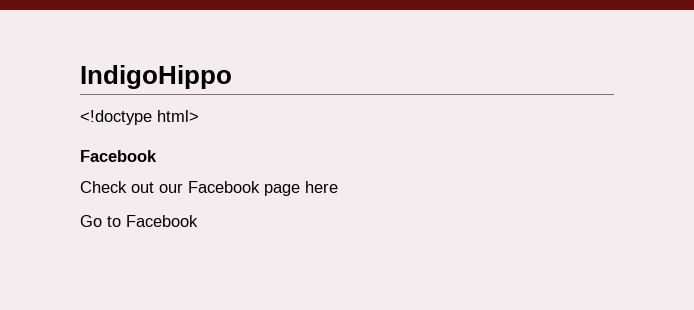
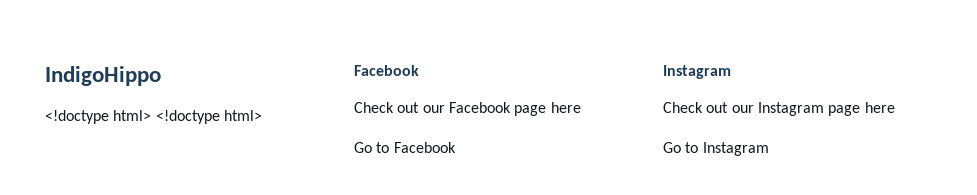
(199, 116) none -> [155,110,262,124] <!doctype html>
(198, 221) none -> [663,65,731,79] [663,102,895,116] [663,142,769,156] // Instagram // Check out our Instagram page here // Go to Instagram

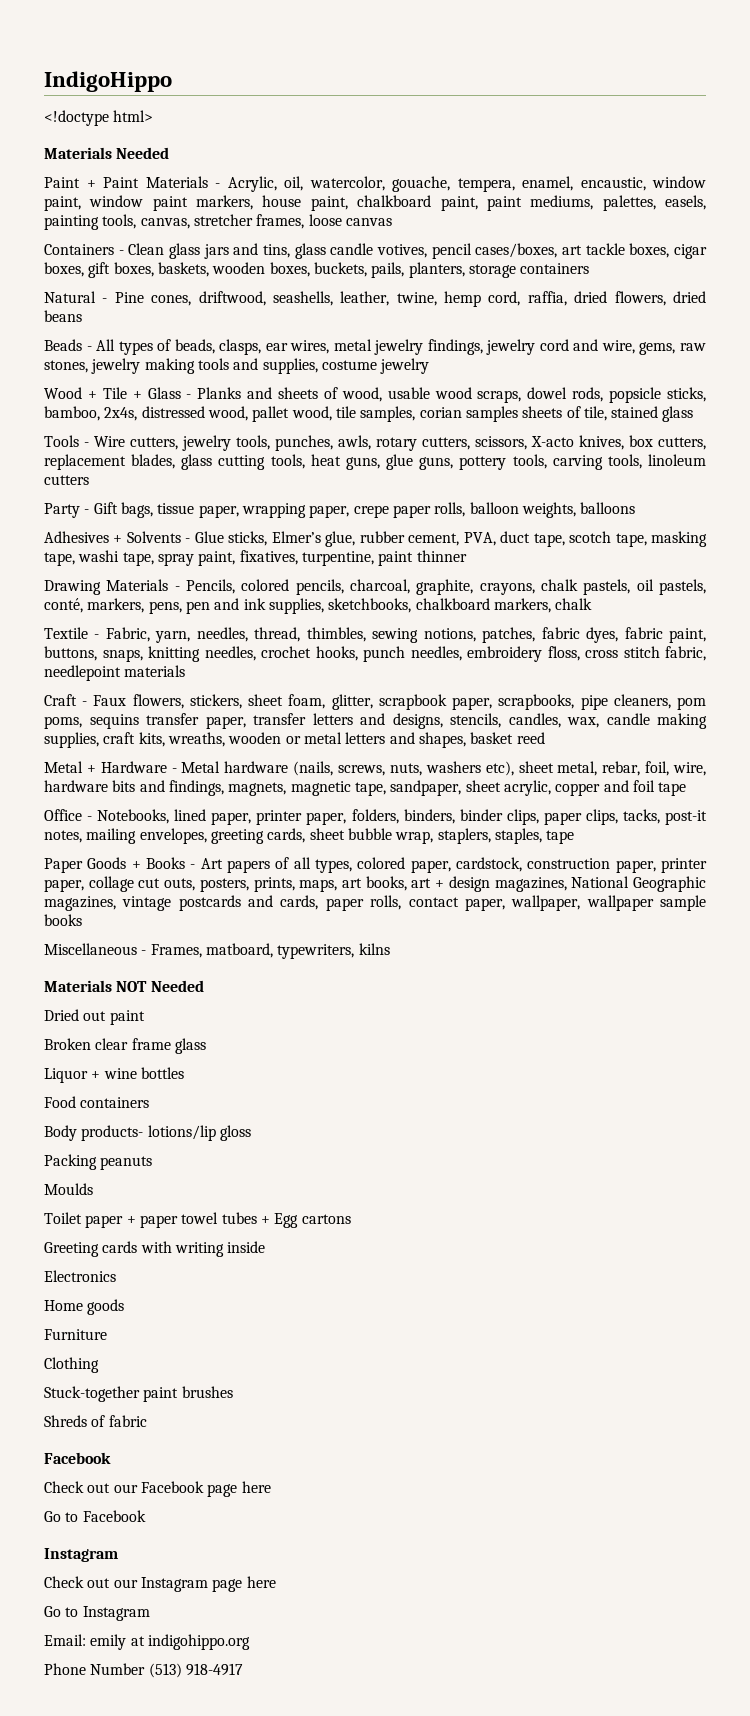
[155,110,262,124] <!doctype html> -> [44,147,170,159] [44,176,706,192] [44,195,707,211] [44,214,392,230] [44,243,707,259] [44,262,590,278] [44,291,706,307] [44,310,82,322] [44,339,706,355] [44,358,430,374] [44,387,706,403] [44,406,694,422] [44,435,706,451] [44,454,706,470] [44,475,89,485] [44,502,636,518] [44,531,708,547] [44,550,467,566] [44,579,707,595] [44,598,593,614] [44,627,706,643] [44,646,706,662] [44,665,186,681] [44,694,707,710] [44,713,707,729] [44,732,545,748] [44,761,707,776] [44,780,687,796] [44,809,707,825] [44,828,575,844] [44,857,707,873] [44,876,706,892] [44,895,707,911] [44,914,82,926] [44,943,390,959] [44,980,204,992] [44,1009,145,1025] [44,1038,206,1054] [44,1067,184,1083] [44,1096,150,1108] [44,1125,251,1141] [44,1154,153,1170] [44,1183,93,1195] [44,1212,351,1228] [44,1241,266,1257] [44,1270,116,1282] [44,1299,125,1315] [44,1329,107,1340] [44,1357,99,1373] [44,1386,233,1402] [44,1415,147,1427] // Materials Needed // Paint + Paint Materials - Acrylic, oil, watercolor, gouache, tempera, enamel, encaustic, window paint, window paint markers, house paint, chalkboard paint, paint mediums, palettes, easels, painting tools, canvas, stretcher frames, loose canvas // Containers - Clean glass jars and tins, glass candle votives, pencil cases/boxes, art tackle boxes, cigar boxes, gift boxes, baskets, wooden boxes, buckets, pails, planters, storage containers // Natural - Pine cones, driftwood, seashells, leather, twine, hemp cord, raffia, dried flowers, dried beans // Beads - All types of beads, clasps, ear wires, metal jewelry findings, jewelry cord and wire, gems, raw stones, jewelry making tools and supplies, costume jewelry // Wood + Tile + Glass - Planks and sheets of wood, usable wood scraps, dowel rods, popsicle sticks, bamboo, 2x4s, distressed wood, pallet wood, tile samples, corian samples sheets of tile, stained glass // Tools - Wire cutters, jewelry tools, punches, awls, rotary cutters, scissors, X-acto knives, box cutters, replacement blades, glass cutting tools, heat guns, glue guns, pottery tools, carving tools, linoleum cutters // Party - Gift bags, tissue paper, wrapping paper, crepe paper rolls, balloon weights, balloons // Adhesives + Solvents - Glue sticks, Elmer’s glue, rubber cement, PVA, duct tape, scotch tape, masking tape, washi tape, spray paint, fixatives, turpentine, paint thinner // Drawing Materials - Pencils, colored pencils, charcoal, graphite, crayons, chalk pastels, oil pastels, conté, markers, pens, pen and ink supplies, sketchbooks, chalkboard markers, chalk // Textile - Fabric, yarn, needles, thread, thimbles, sewing notions, patches, fabric dyes, fabric paint, buttons, snaps, knitting needles, crochet hooks, punch needles, embroidery floss, cross stitch fabric, needlepoint materials // Craft - Faux flowers, stickers, sheet foam, glitter, scrapbook paper, scrapbooks, pipe cleaners, pom poms, sequins transfer paper, transfer letters and designs, stencils, candles, wax, candle making supplies, craft kits, wreaths, wooden or metal letters and shapes, basket reed // Metal + Hardware - Metal hardware (nails, screws, nuts, washers etc), sheet metal, rebar, foil, wire, hardware bits and findings, magnets, magnetic tape, sandpaper, sheet acrylic, copper and foil tape // Office - Notebooks, lined paper, printer paper, folders, binders, binder clips, paper clips, tacks, post-it notes, mailing envelopes, greeting cards, sheet bubble wrap, staplers, staples, tape // Paper Goods + Books - Art papers of all types, colored paper, cardstock, construction paper, printer paper, collage cut outs, posters, prints, maps, art books, art + design magazines, National Geographic magazines, vintage postcards and cards, paper rolls, contact paper, wallpaper, wallpaper sample books // Miscellaneous - Frames, matboard, typewriters, kilns // Materials NOT Needed // Dried out paint // Broken clear frame glass // Liquor + wine bottles // Food containers // Body products- lotions/lip gloss // Packing peanuts // Moulds // Toilet paper + paper towel tubes + Egg cartons // Greeting cards with writing inside // Electronics // Home goods // Furniture // Clothing // Stuck-together paint brushes // Shreds of fabric
(769, 149) none -> [44,1634,250,1650] [44,1663,243,1678] // Email: emily at indigohippo.org // Phone Number (513) 918-4917

